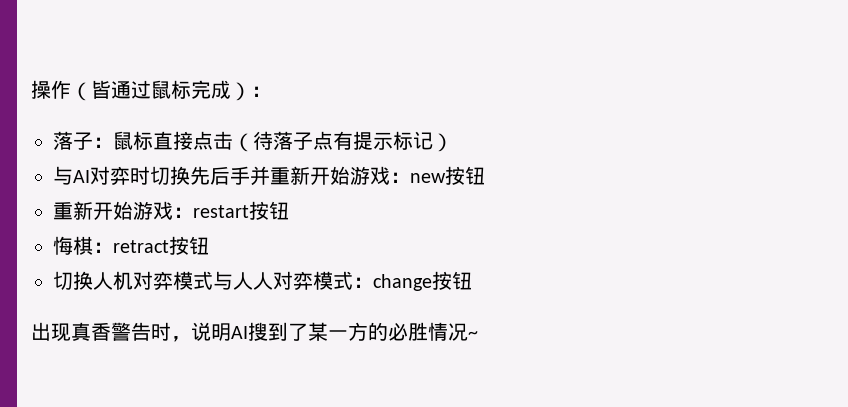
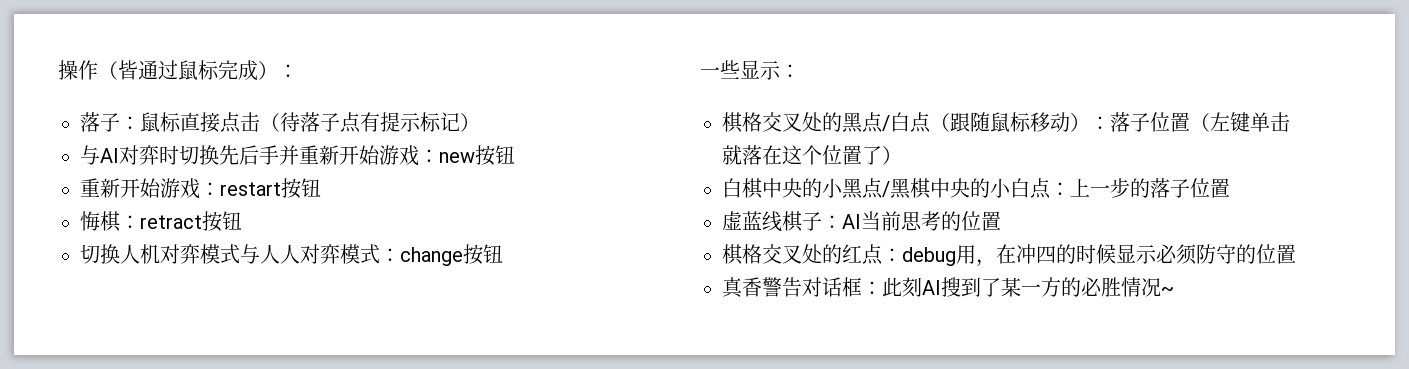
[31,322,231,342] 出现真香警告时，说明 -> [700,60,800,80] [722,112,1290,133] [722,145,902,165] [722,178,1230,199] [722,211,1001,232] [722,244,1296,267] [722,277,922,298] 一些显示： // 棋格交叉处的黑点/白点（跟随鼠标移动）：落子位置（左键单击就落在这个位置了） // 白棋中央的小黑点/黑棋中央的小白点：上一步的落子位置 // 虚蓝线棋子：AI当前思考的位置 // 棋格交叉处的红点：debug用，在冲四的时候显示必须防守的位置 // 真香警告对话框：此刻

